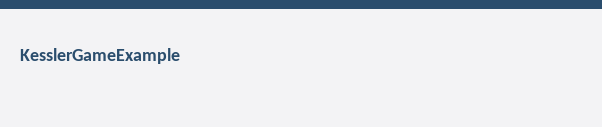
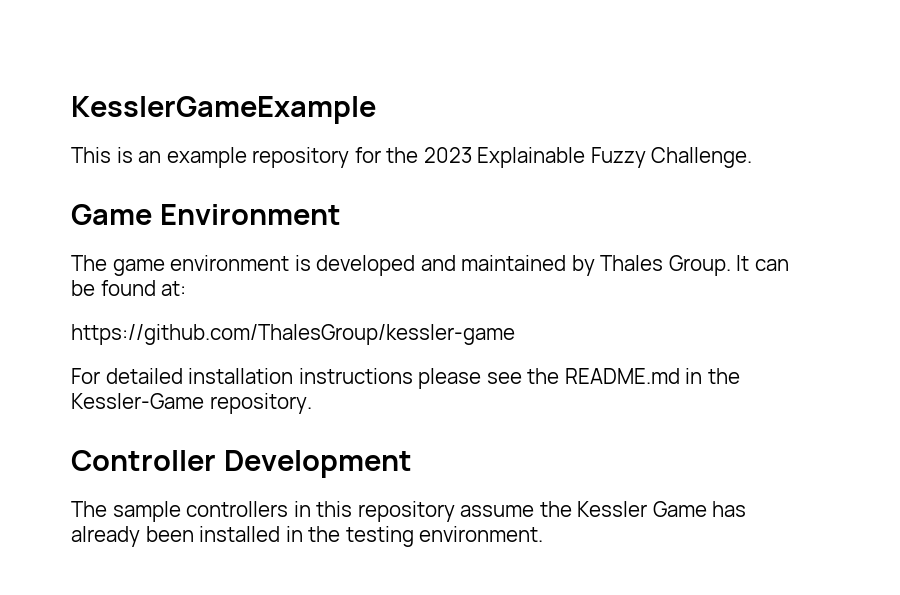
(180, 56) none -> [71,147,753,168] [71,204,341,225] [71,255,789,276] [71,280,187,296] [71,324,515,345] [71,368,740,389] [71,393,312,414] [71,450,412,478] [71,501,747,522] [71,526,544,547] // This is an example repository for the 2023 Explainable Fuzzy Challenge. // Game Environment // The game environment is developed and maintained by Thales Group. It can be found at: // https://github.com/ThalesGroup/kessler-game // For detailed installation instructions please see the README.md in the Kessler-Game repository. // Controller Development // The sample controllers in this repository assume the Kessler Game has already been installed in the testing environment.

